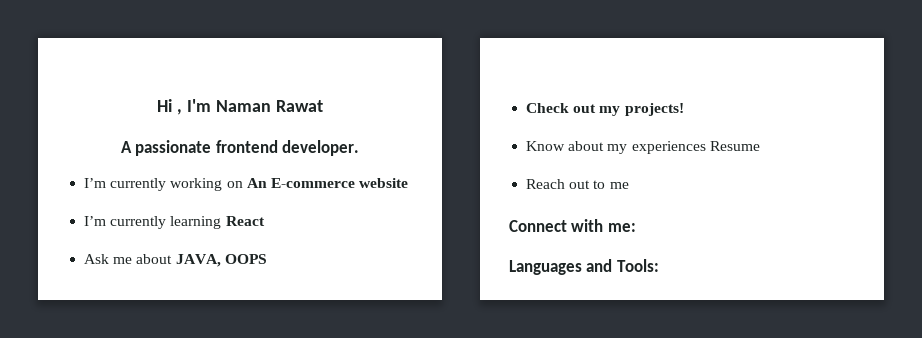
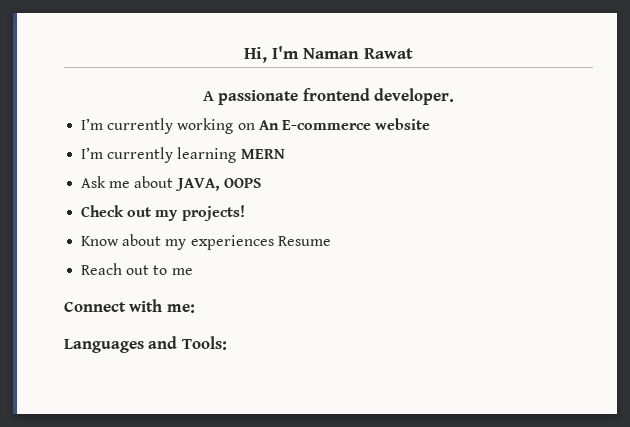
[157,99,183,115] Hi , -> [244,47,267,63] Hi,
[225,216,265,226] React -> [240,149,285,159] MERN

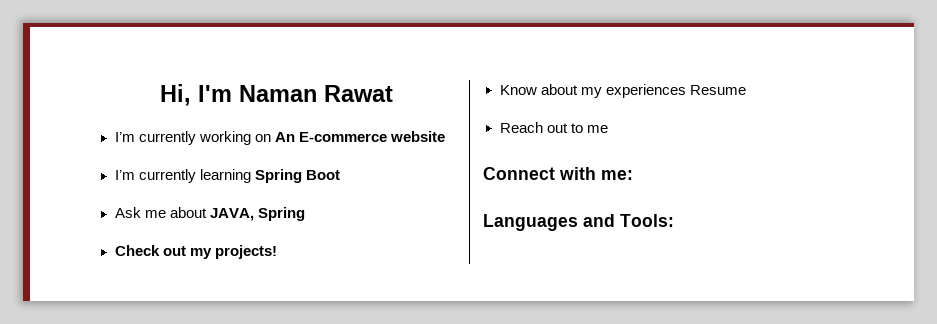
[202,88,455,105] // A passionate frontend developer. -> (393, 93) none
[240,149,285,159] MERN -> [254,169,340,183] Spring Boot
[223,178,261,188] OOPS -> [257,207,305,221] Spring

